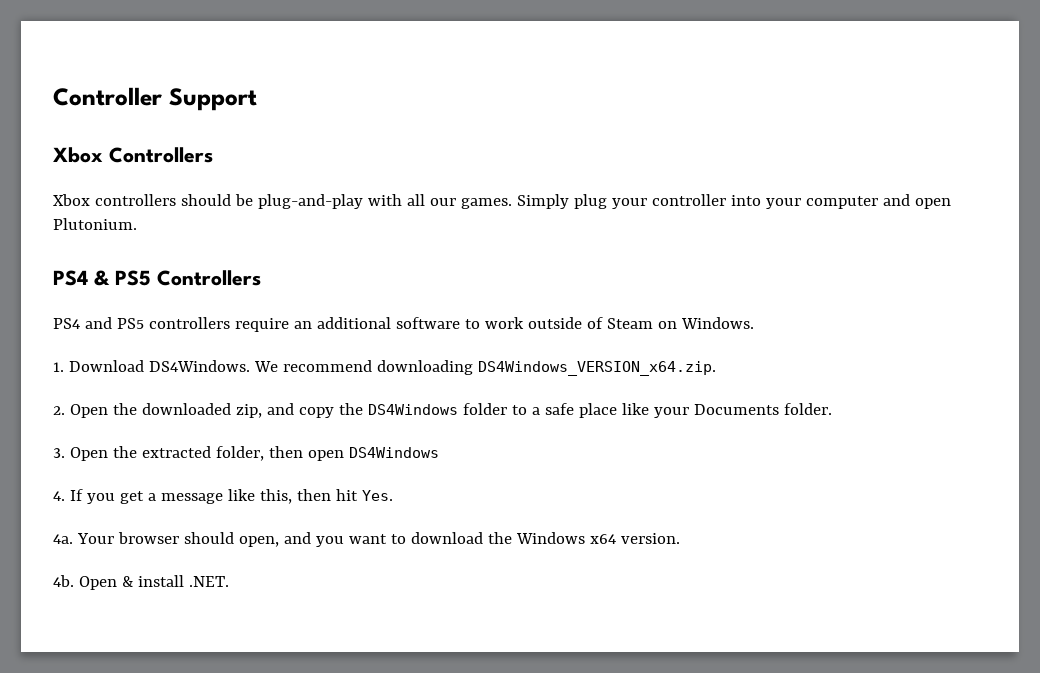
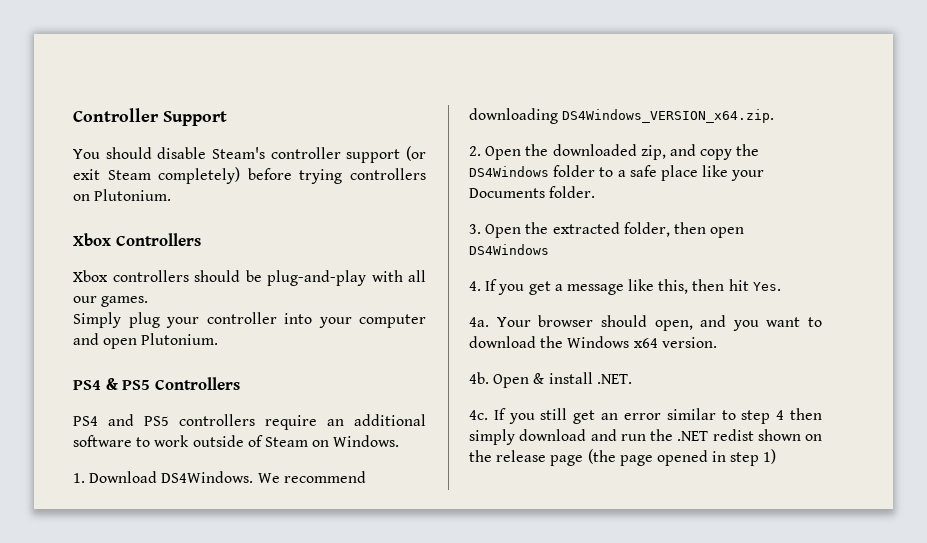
(257, 99) none -> [73,146,426,163] [73,167,426,184] [73,189,172,201] // You should disable Steam's controller support (or exit Steam completely) before trying controllers on Plutonium.
(512, 203) none -> (149, 301) //
(229, 581) none -> [469,408,822,424] [469,429,822,445] [469,449,777,466] // 4c. If you still get an error similar to step 4 then simply download and run the .NET redist shown on the release page (the page opened in step 1)

